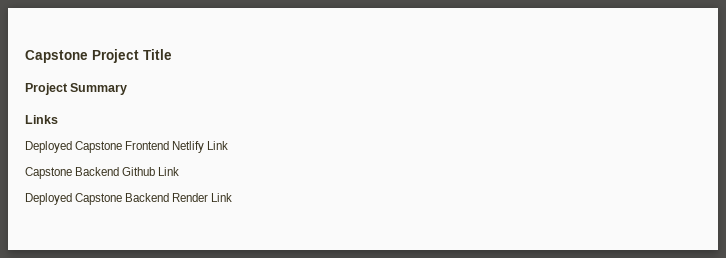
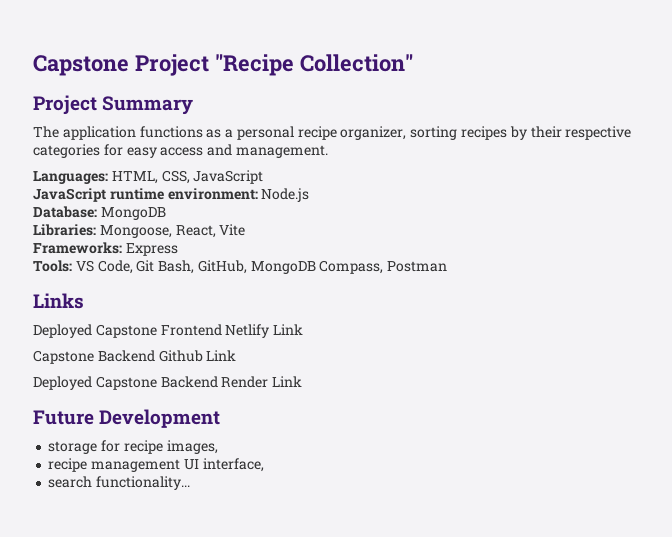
[143,49,172,60] Title -> [214,54,413,76] "Recipe Collection"
(128, 89) none -> [33,126,632,140] [33,144,328,158] [33,170,264,184] [33,188,310,202] [33,206,166,220] [33,224,246,238] [33,242,178,256] [33,260,448,274] // The application functions as a personal recipe organizer, sorting recipes by their respective categories for easy access and management. // Languages: HTML, CSS, JavaScript // JavaScript runtime environment: Node.js // Database: MongoDB // Libraries: Mongoose, React, Vite // Frameworks: Express // Tools: VS Code, Git Bash, GitHub, MongoDB Compass, Postman
(233, 197) none -> [33,409,221,428] [48,440,218,454] [48,458,264,472] [48,476,191,490] // Future Development // storage for recipe images, // recipe management UI interface, // search functionality...

